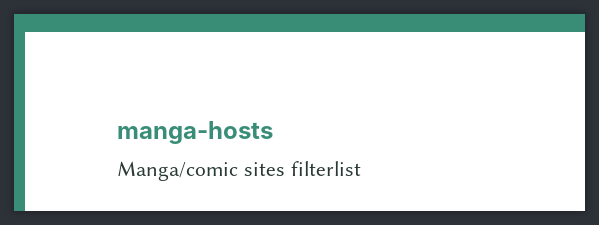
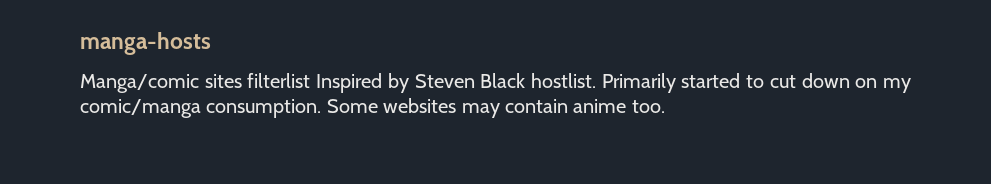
(361, 168) none -> [316,73,911,93] [80,98,665,118] Inspired by Steven Black hostlist. Primarily started to cut down on my comic/manga consumption. Some websites may contain anime too.

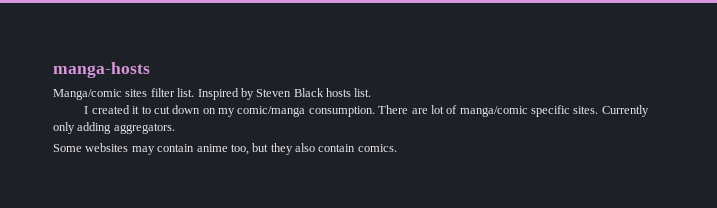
[247,73,311,88] filterlist -> [150,88,195,97] filter list.
[531,73,741,93] hostlist. Primarily started -> [326,88,372,97] [84,105,140,114] hosts list. // I created it
(322, 108) none -> [378,105,649,117] [53,122,175,134] There are lot of manga/comic specific sites. Currently only adding aggregators. //
[631,100,665,113] too. -> [230,143,397,155] too, but they also contain comics.

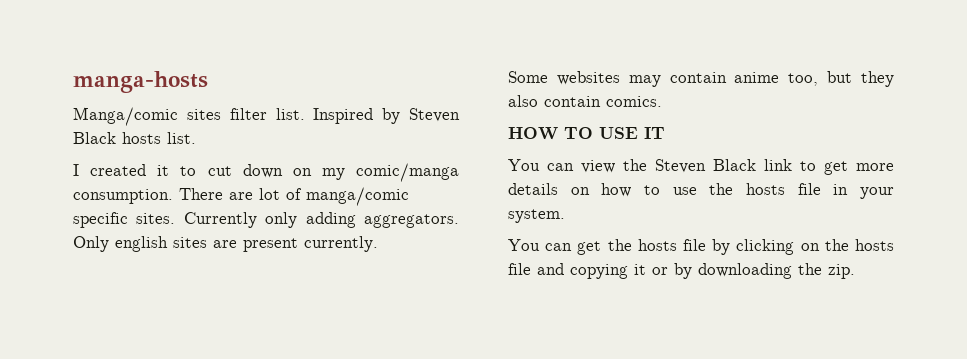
(175, 128) none -> [73,236,378,252] Only english sites are present currently.
(397, 148) none -> [508,127,665,140] [508,159,894,175] [508,183,894,199] [508,209,565,223] [508,239,894,255] [508,263,855,279] // HOW TO USE IT // You can view the Steven Black link to get more details on how to use the hosts file in your system. // You can get the hosts file by clicking on the hosts file and copying it or by downloading the zip.

